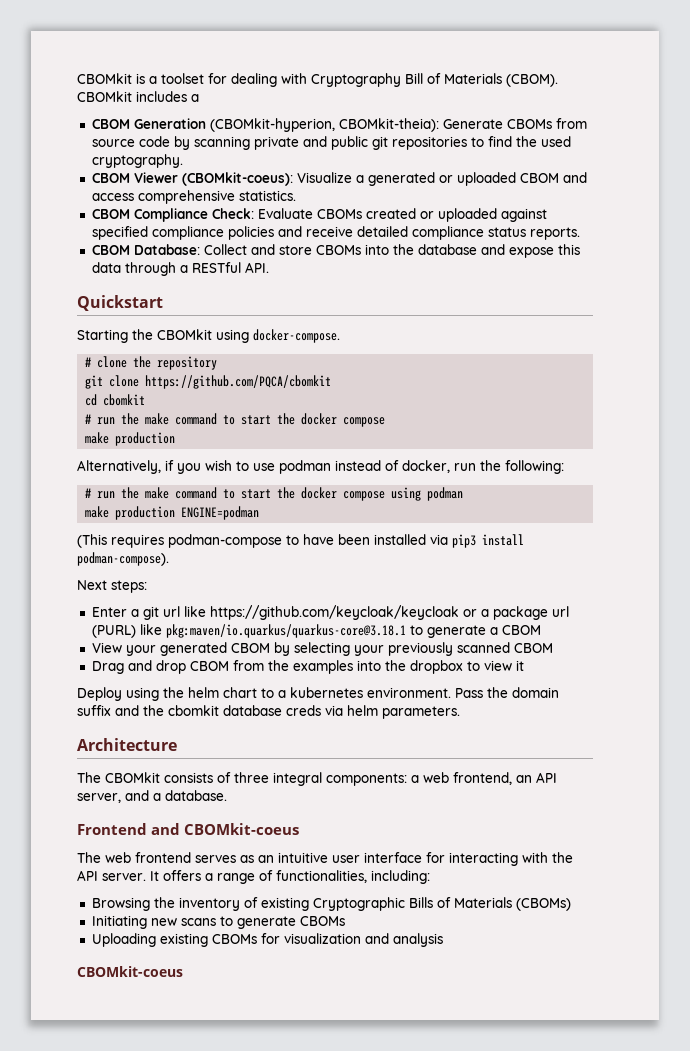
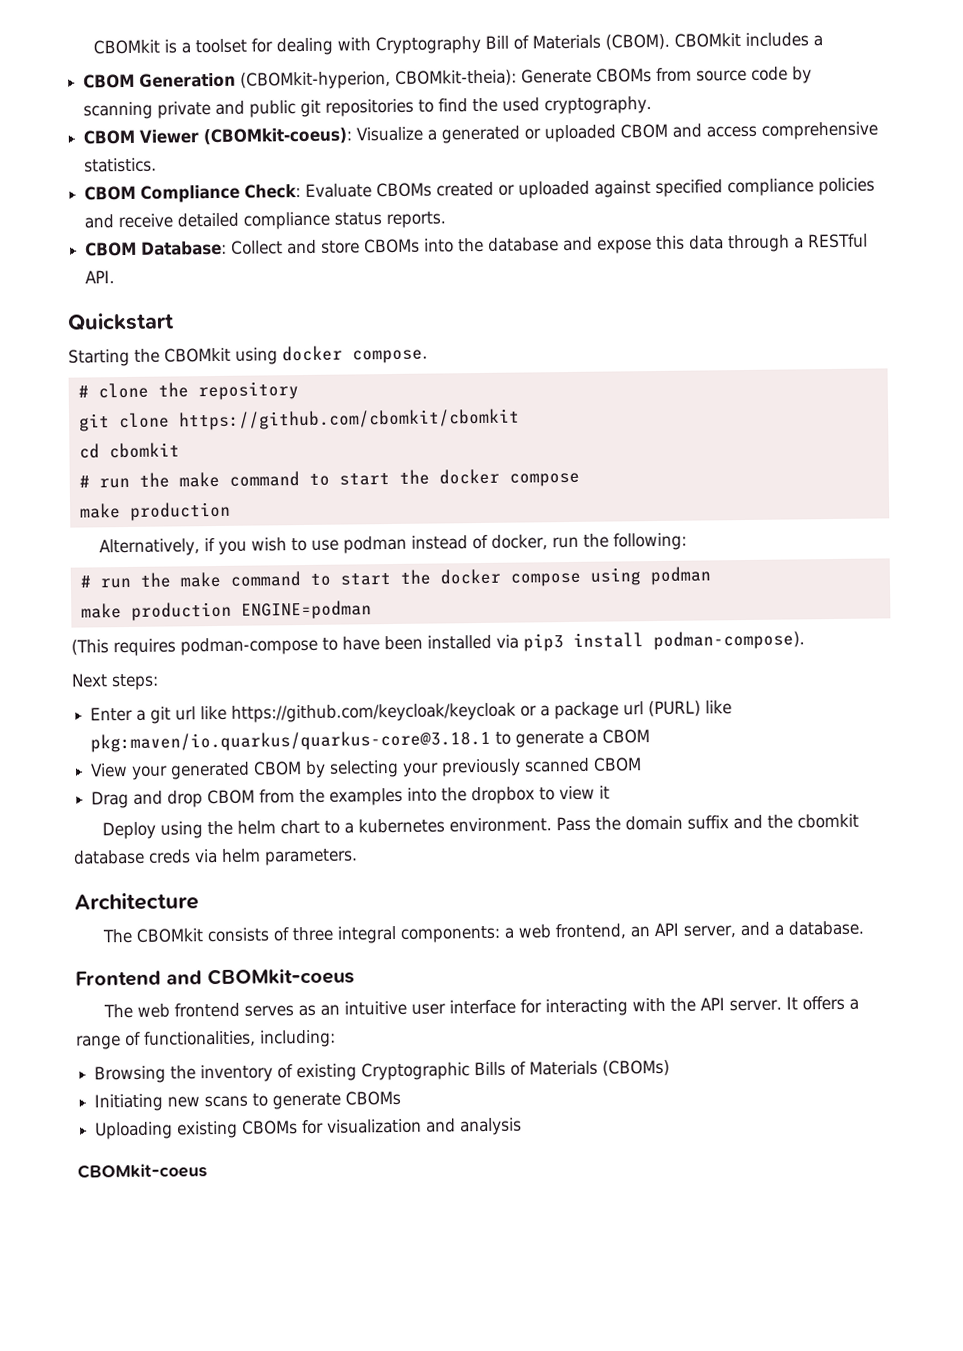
[253,329,340,343] docker-compose. -> [282,345,428,364] docker compose.
[145,375,332,389] https://github.com/PQCA/cbomkit -> [177,408,520,431] https://github.com/cbomkit/cbomkit

